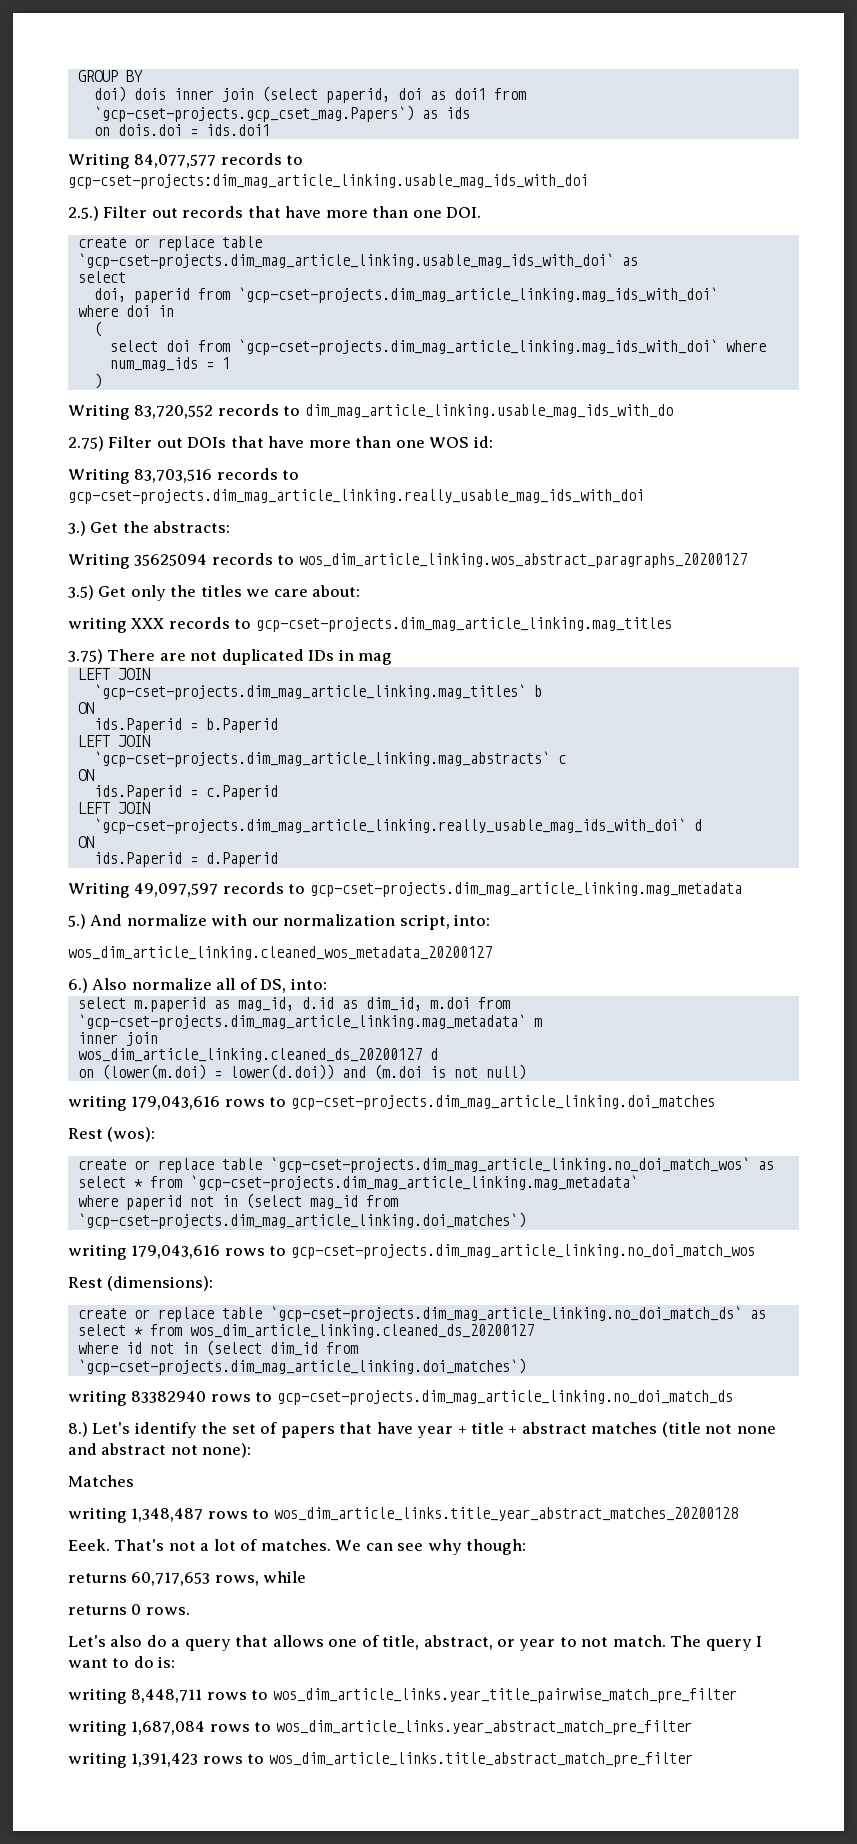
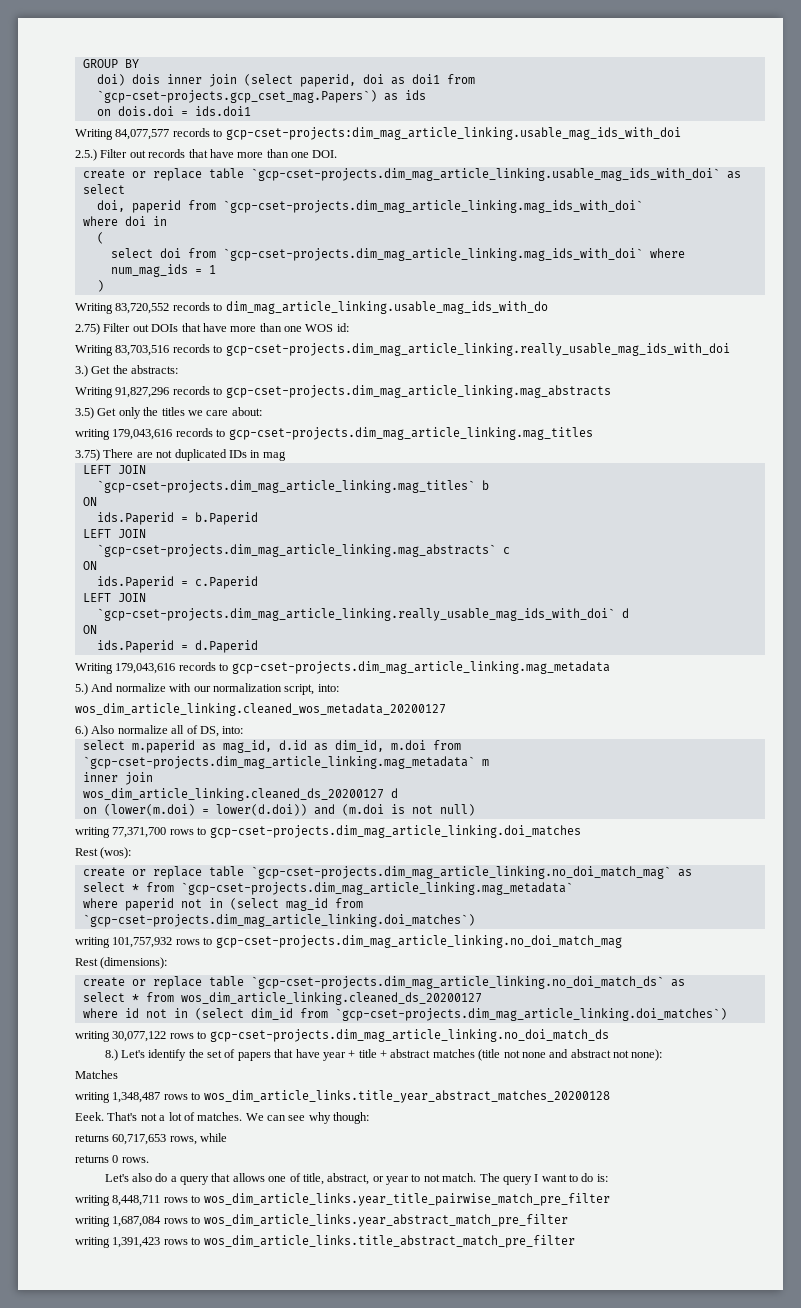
[134,553,747,568] 35625094 records to wos_dim_article_linking.wos_abstract_paragraphs_20200127 -> [115,385,611,398] 91,827,296 records to gcp-cset-projects.dim_mag_article_linking.mag_abstracts
[131,618,165,629] XXX -> [112,429,173,440] 179,043,616
[134,883,219,897] 49,097,597 -> [115,663,176,674] 179,043,616
[131,1096,221,1110] 179,043,616 -> [112,827,167,838] 77,371,700
[269,1157,750,1173] `gcp-cset-projects.dim_mag_article_linking.no_doi_match_wos` -> [250,866,671,879] `gcp-cset-projects.dim_mag_article_linking.no_doi_match_mag`
[131,1244,755,1259] 179,043,616 rows to gcp-cset-projects.dim_mag_article_linking.no_doi_match_wos -> [112,935,622,948] 101,757,932 rows to gcp-cset-projects.dim_mag_article_linking.no_doi_match_mag
[131,1391,207,1403] 83382940 -> [112,1031,167,1042] 30,077,122

